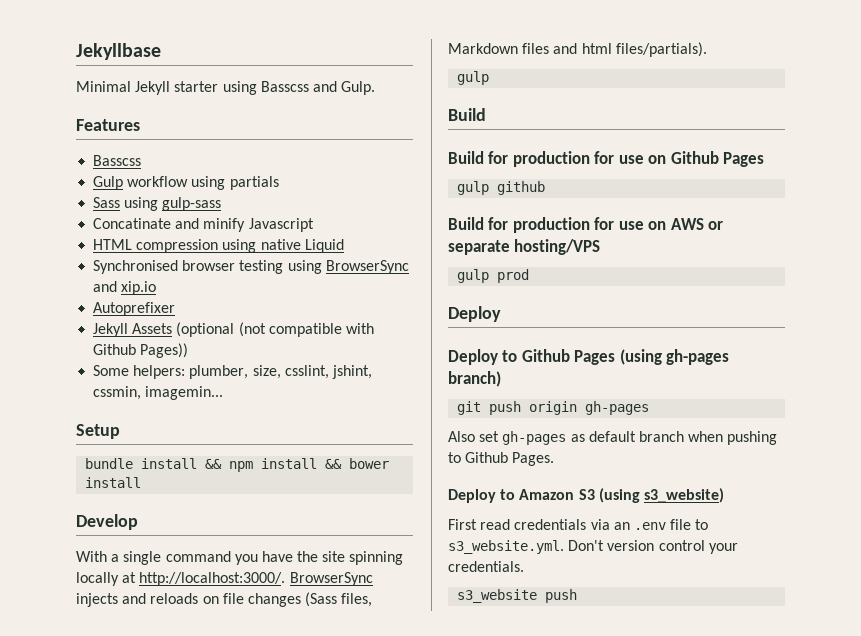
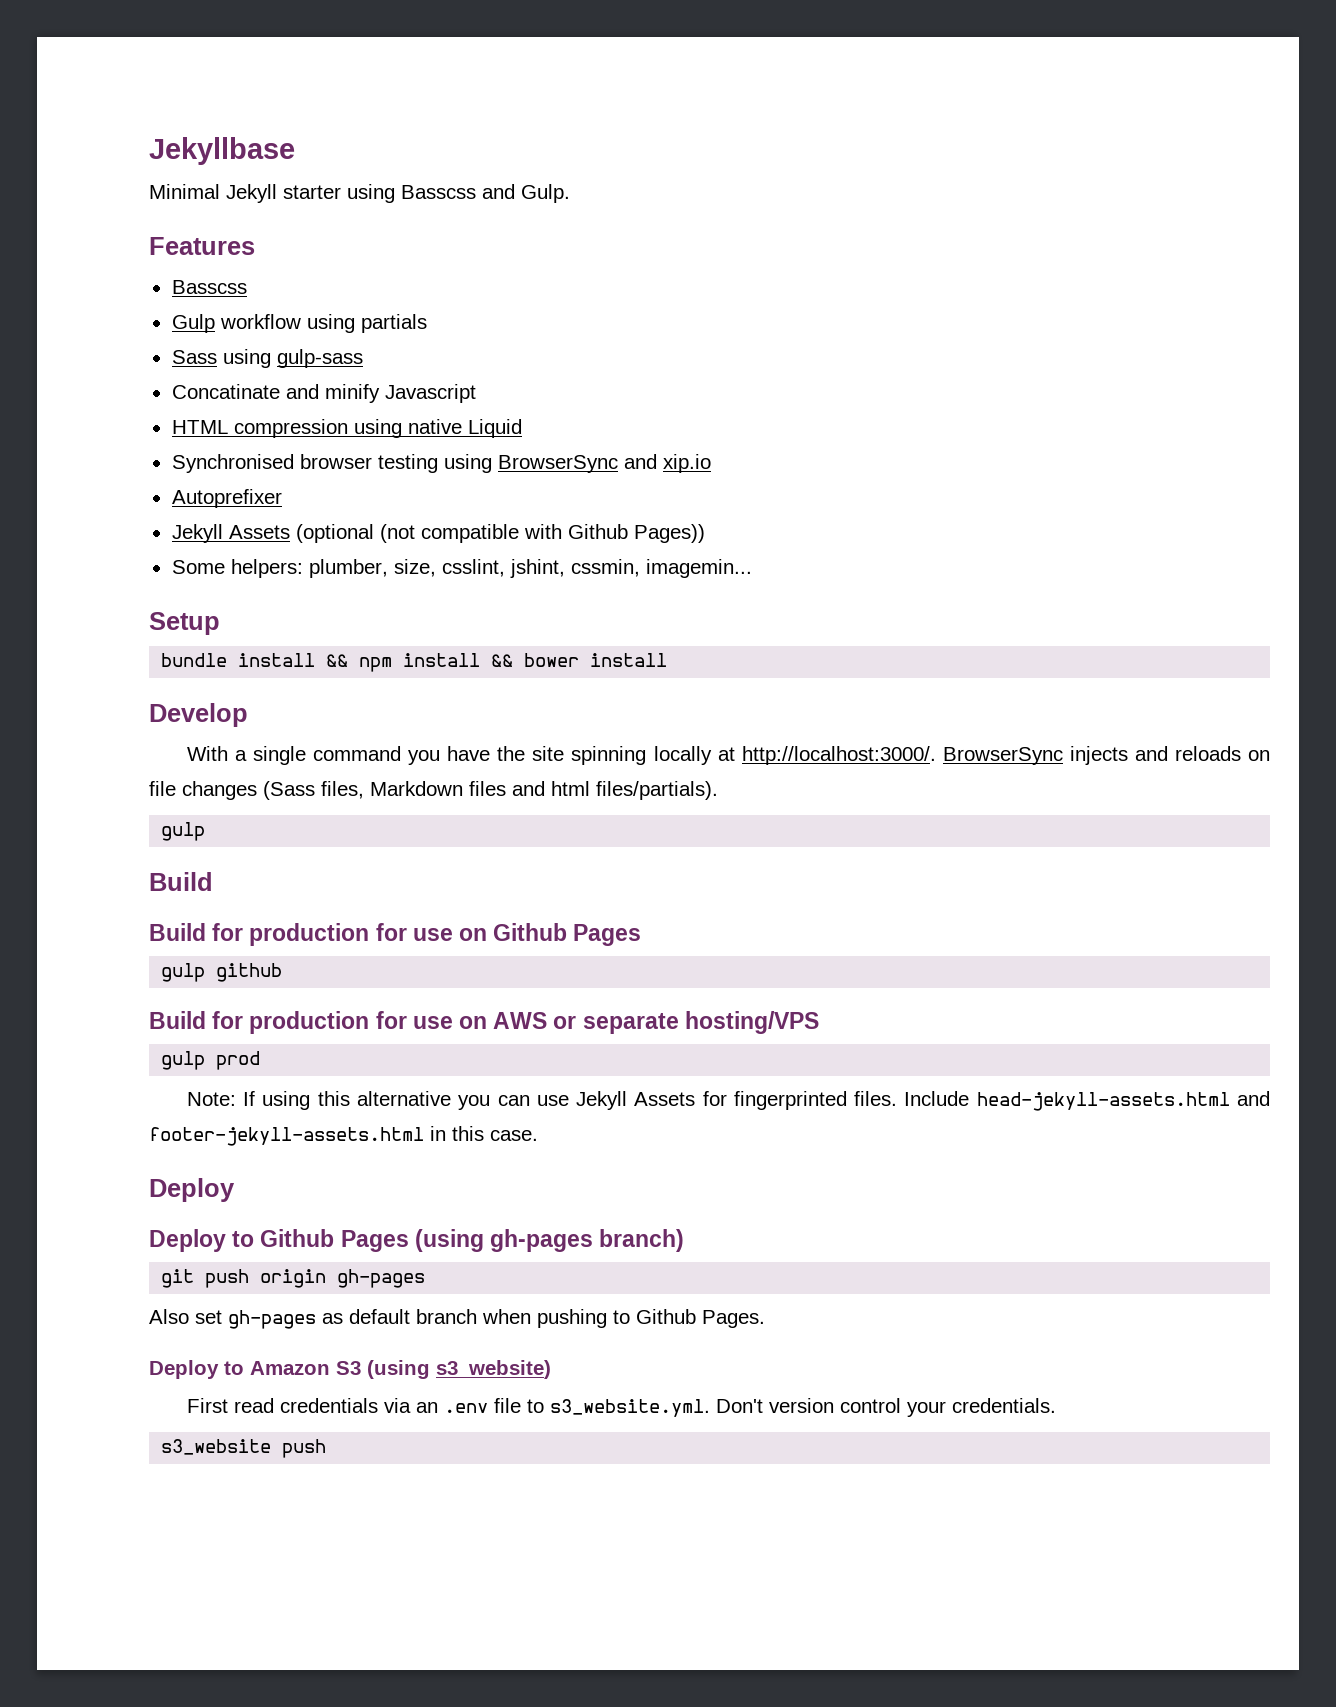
(530, 276) none -> [186,1091,1271,1111] [149,1126,538,1146] // Note: If using this alternative you can use Jekyll Assets for fingerprinted files. Include head-jekyll-assets.html and footer-jekyll-assets.html in this case.

